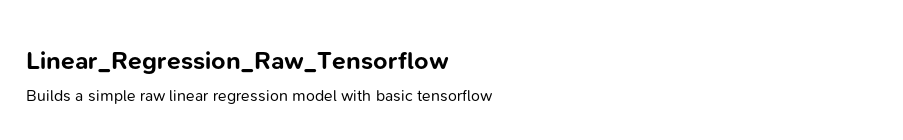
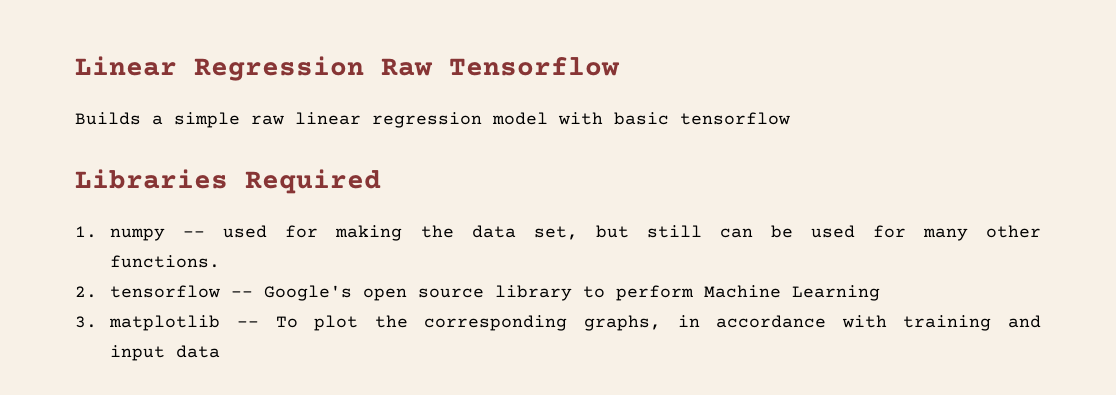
[26,51,449,74] Linear_Regression_Raw_Tensorflow -> [75,56,620,81] Linear Regression Raw Tensorflow
(493, 95) none -> [75,169,381,194] [75,225,1042,241] [110,255,221,268] [75,285,881,301] [75,315,1041,331] [110,345,221,361] // Libraries Required // 1. numpy -- used for making the data set, but still can be used for many other functions. // 2. tensorflow -- Google's open source library to perform Machine Learning // 3. matplotlib -- To plot the corresponding graphs, in accordance with training and input data

